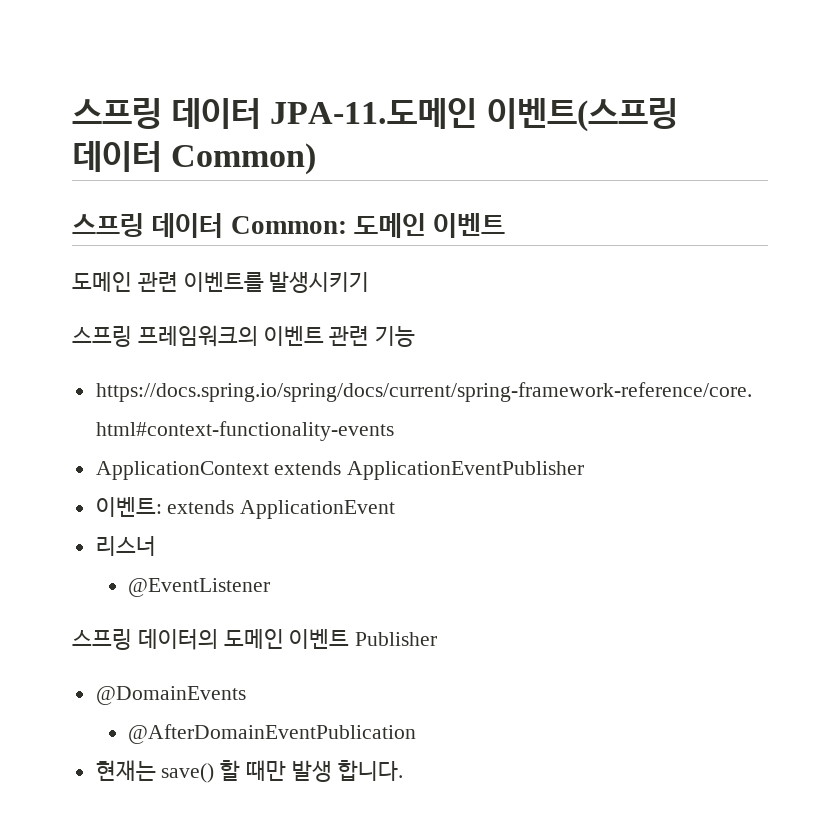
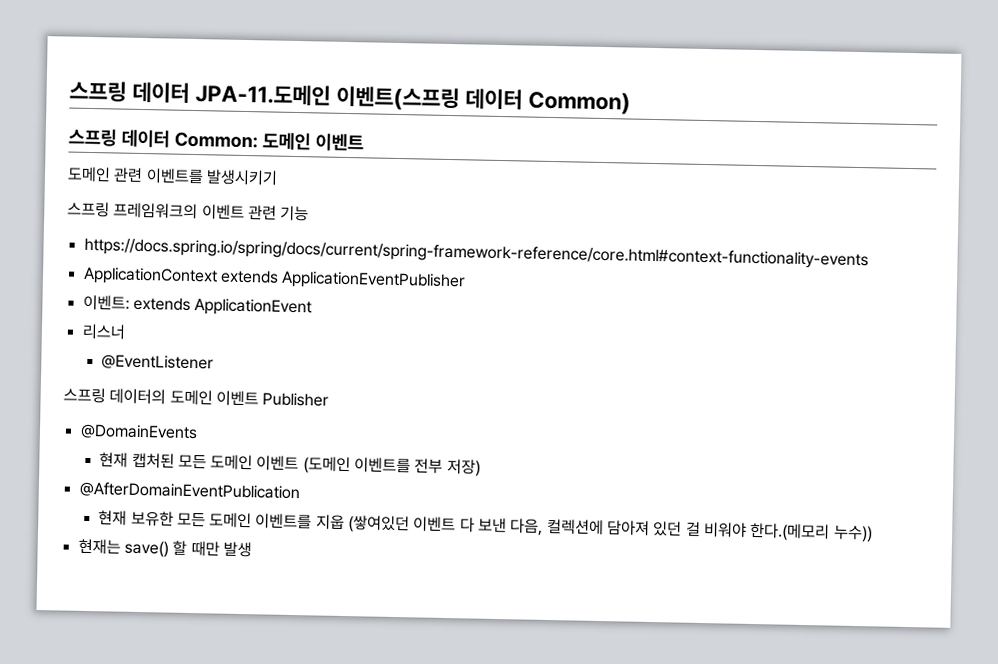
[128,724,417,744] @AfterDomainEventPublication -> [99,452,481,477] [78,481,300,501] [98,510,873,543] 현재 캡처된 모든 도메인 이벤트 (도메인 이벤트를 전부 저장) // @AfterDomainEventPublication // 현재 보유한 모든 도메인 이벤트를 지웁 (쌓여있던 이벤트 다 보낸 다음, 컬렉션에 담아져 있던 걸 비워야 한다.(메모리 누수))
[337,760,403,781] 합니다. -> (252, 549) none

